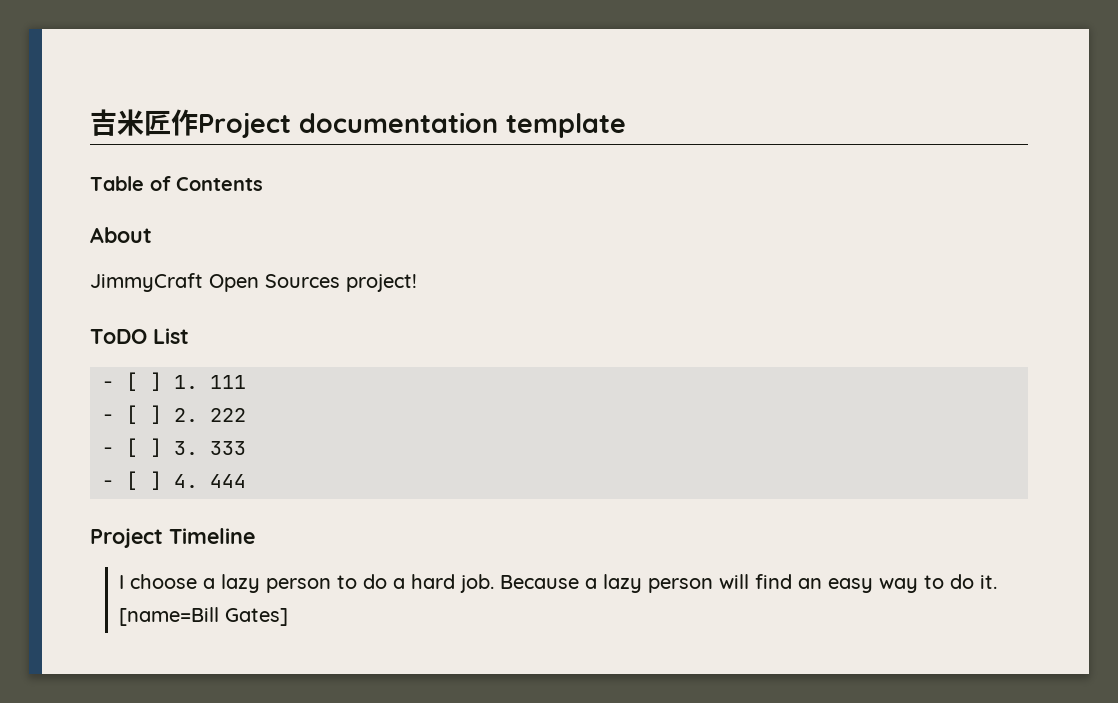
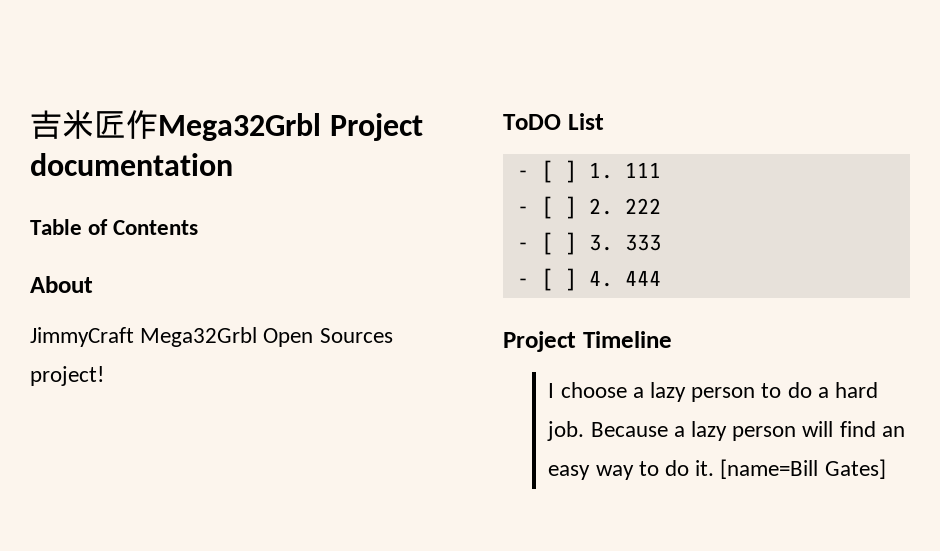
(198, 122) none -> [158,113,321,141] Mega32Grbl
[506,113,626,138] template -> (233, 164) none
(203, 282) none -> [140,327,258,347] Mega32Grbl

